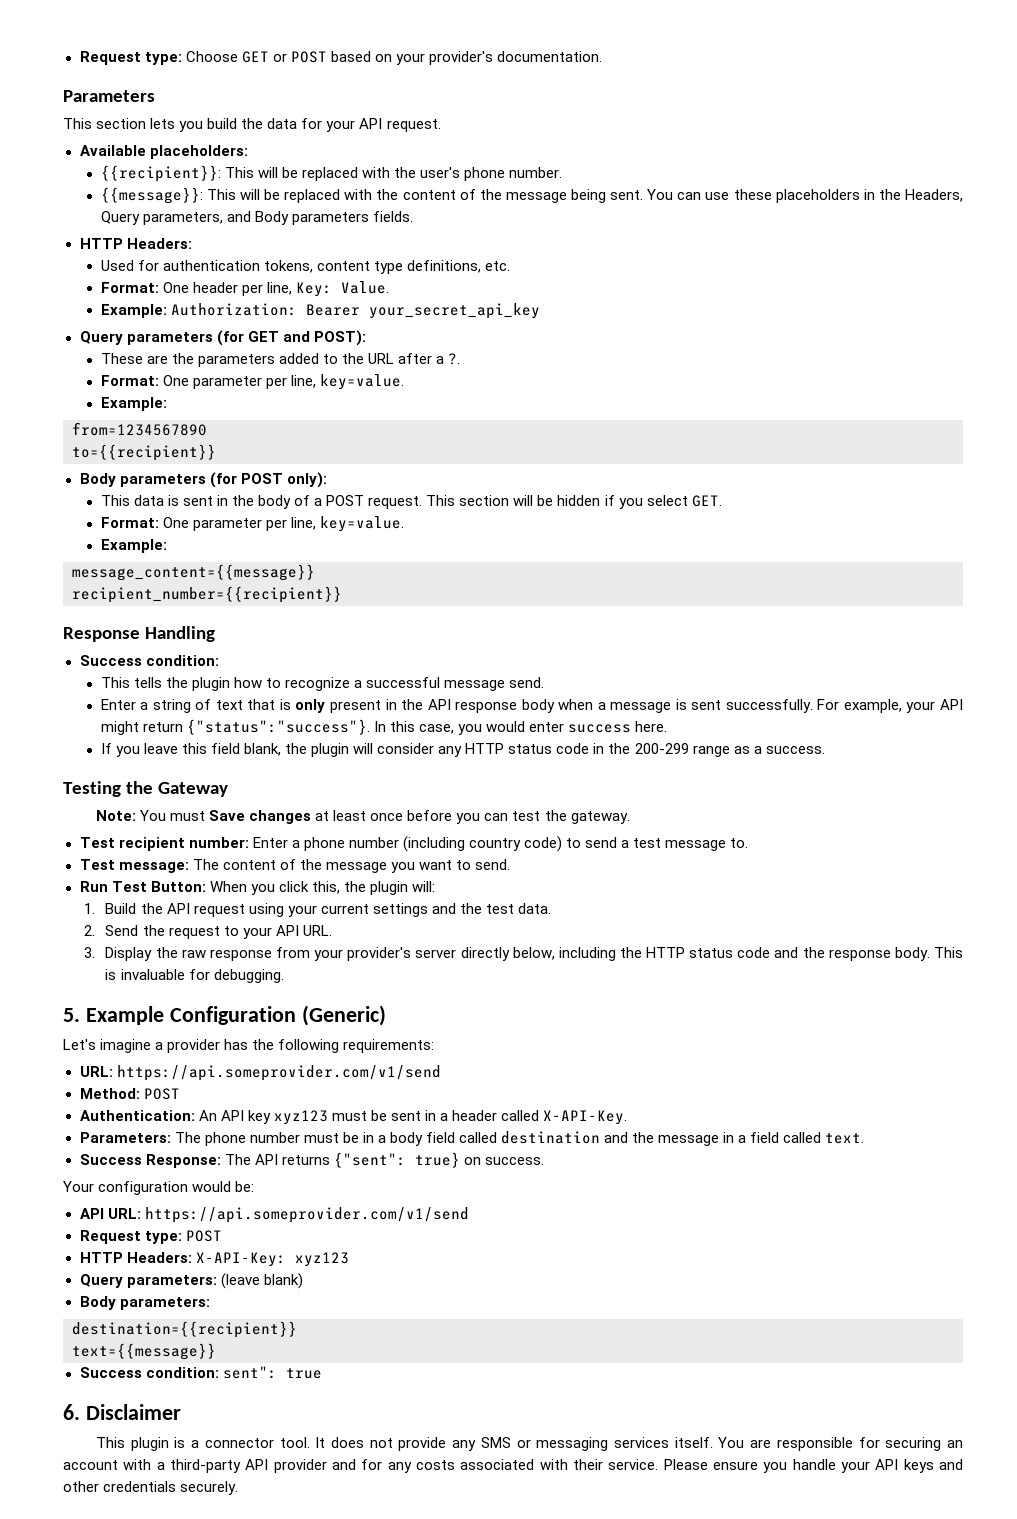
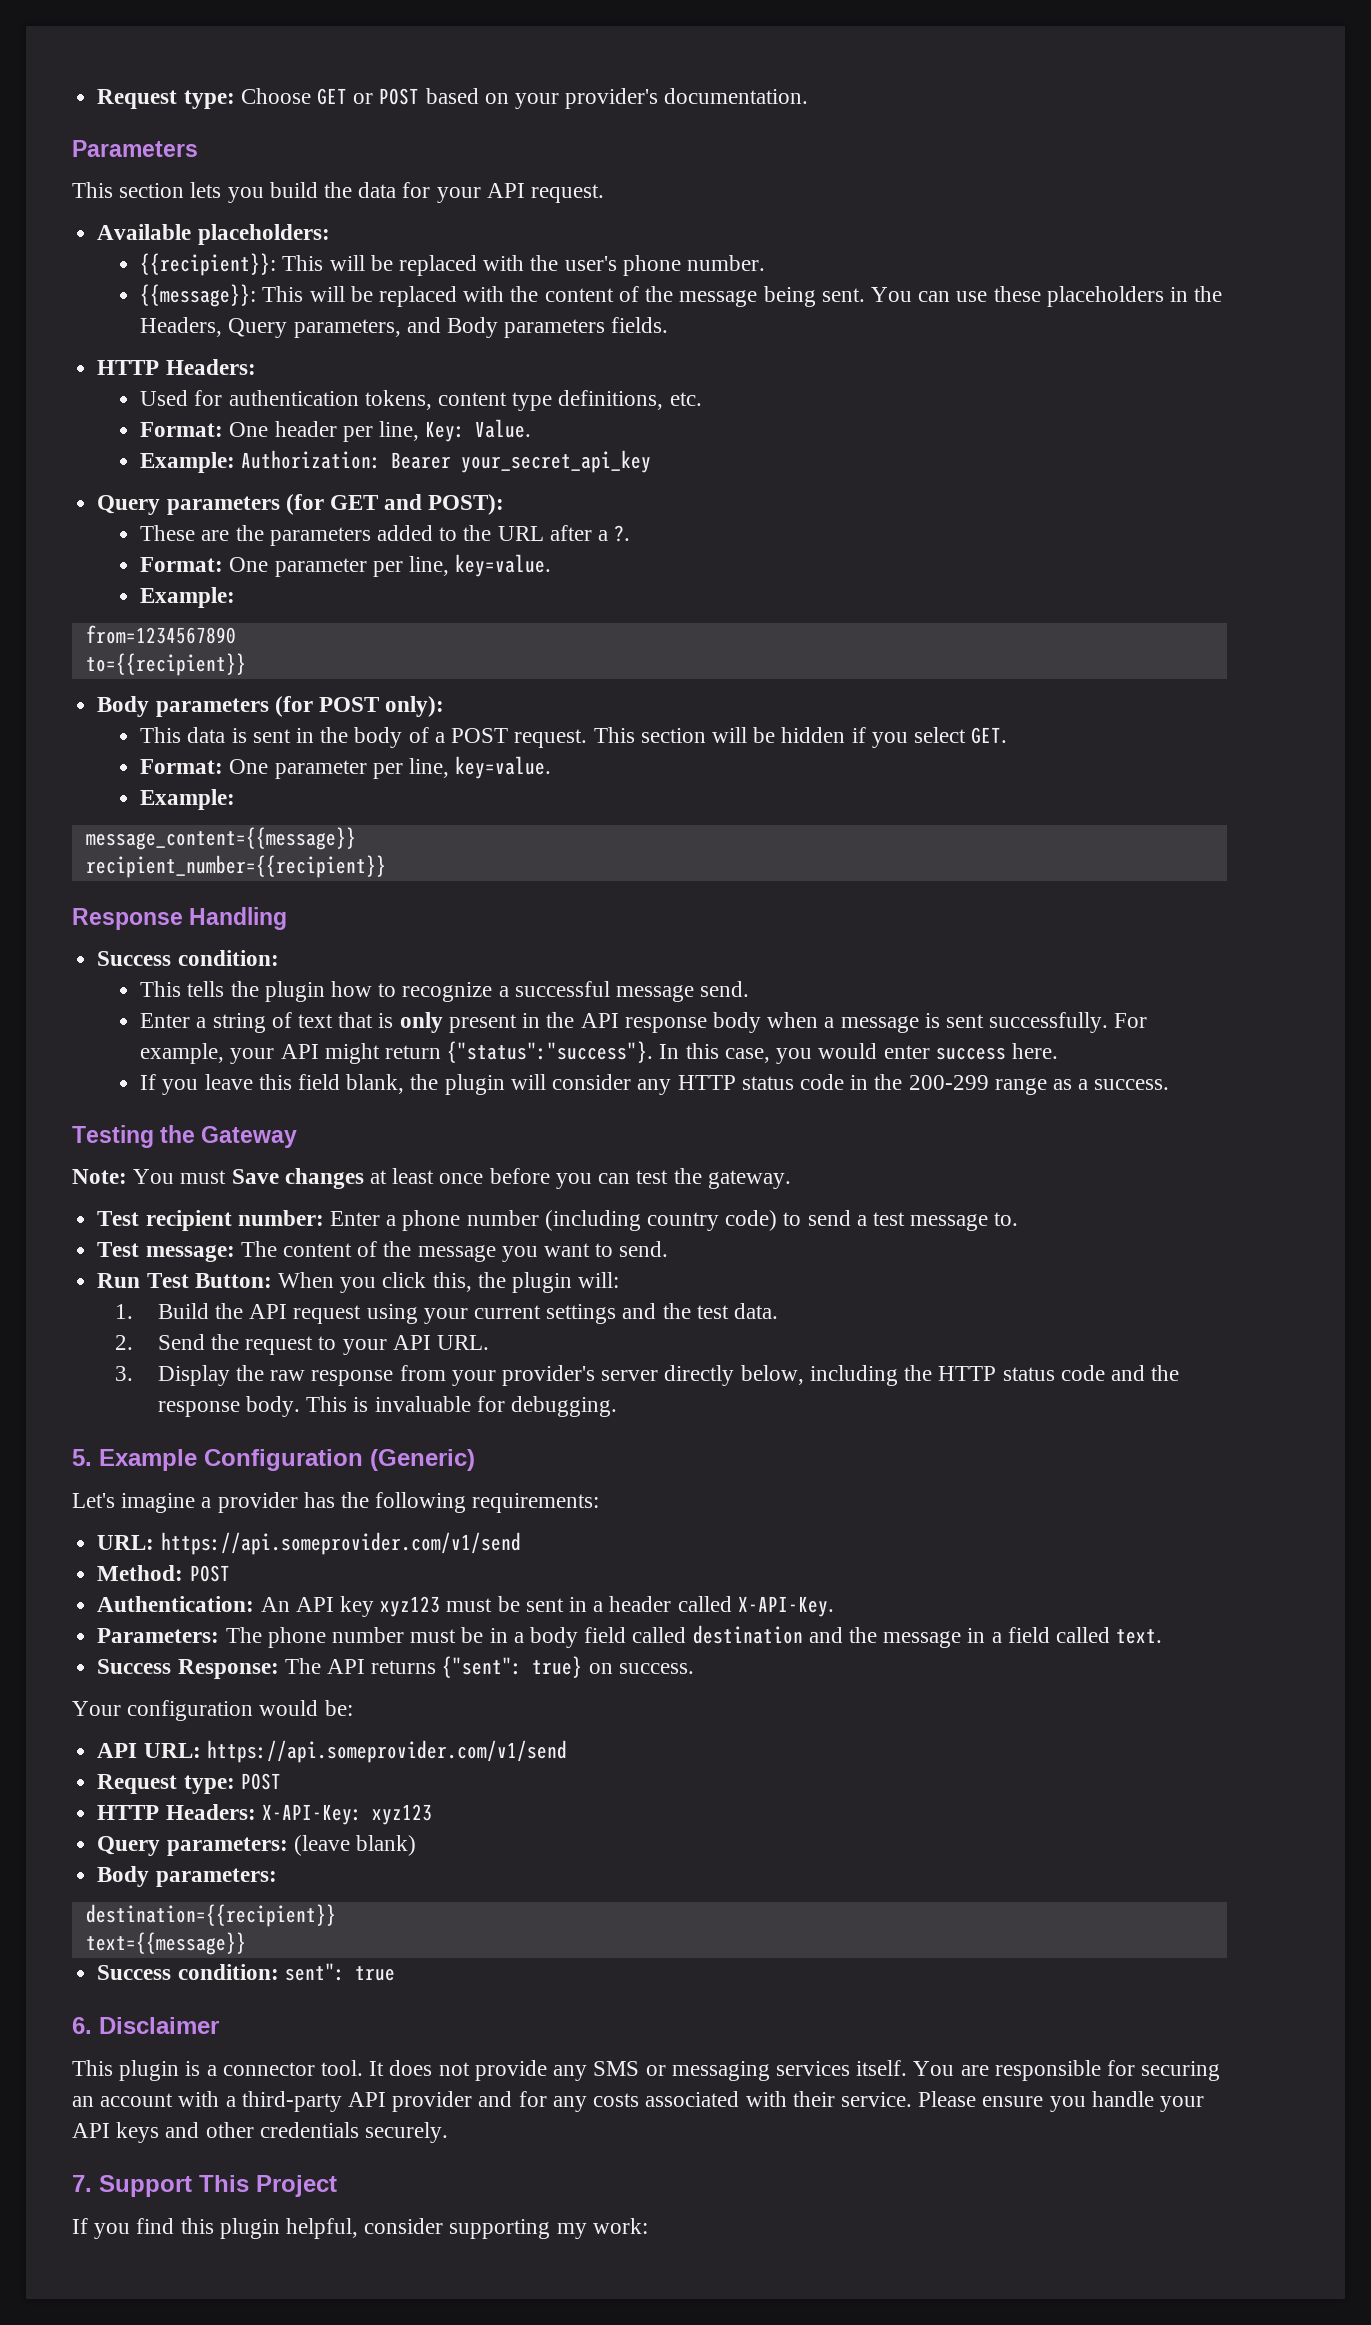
(239, 1488) none -> [72,2175,337,2197] [72,2218,648,2239] // 7. Support This Project // If you find this plugin helpful, consider supporting my work:

